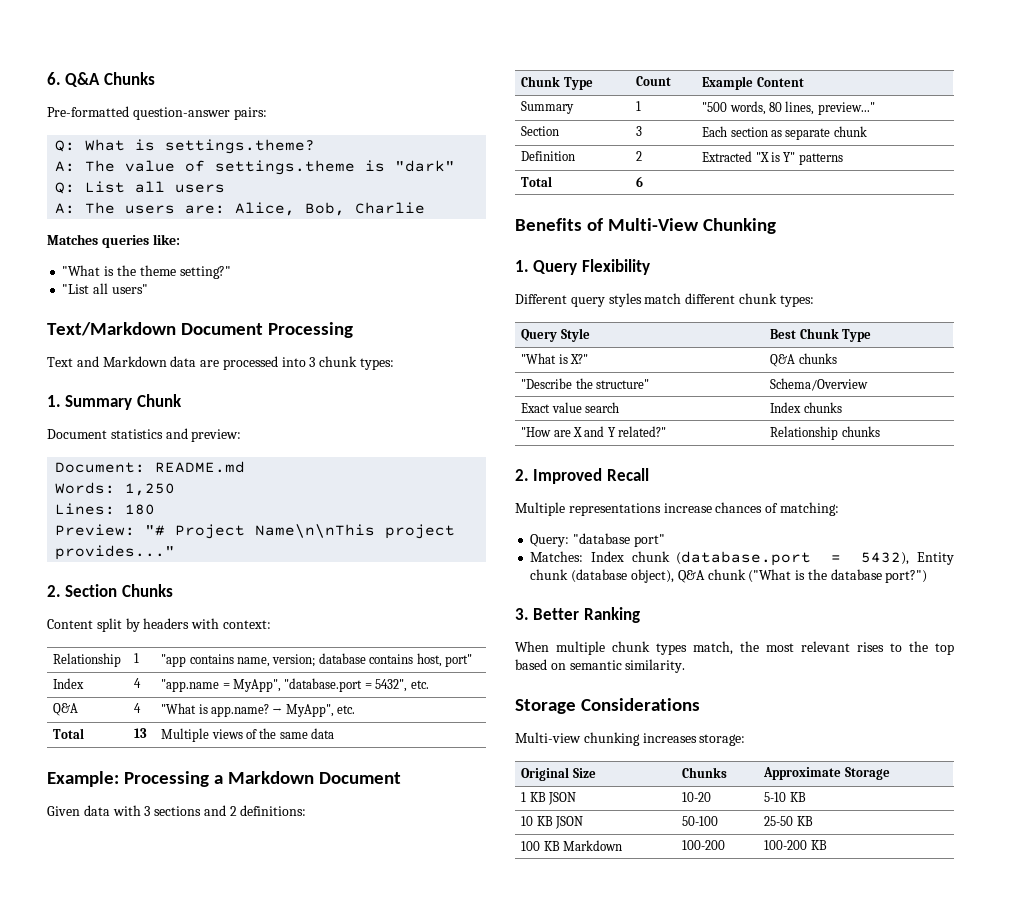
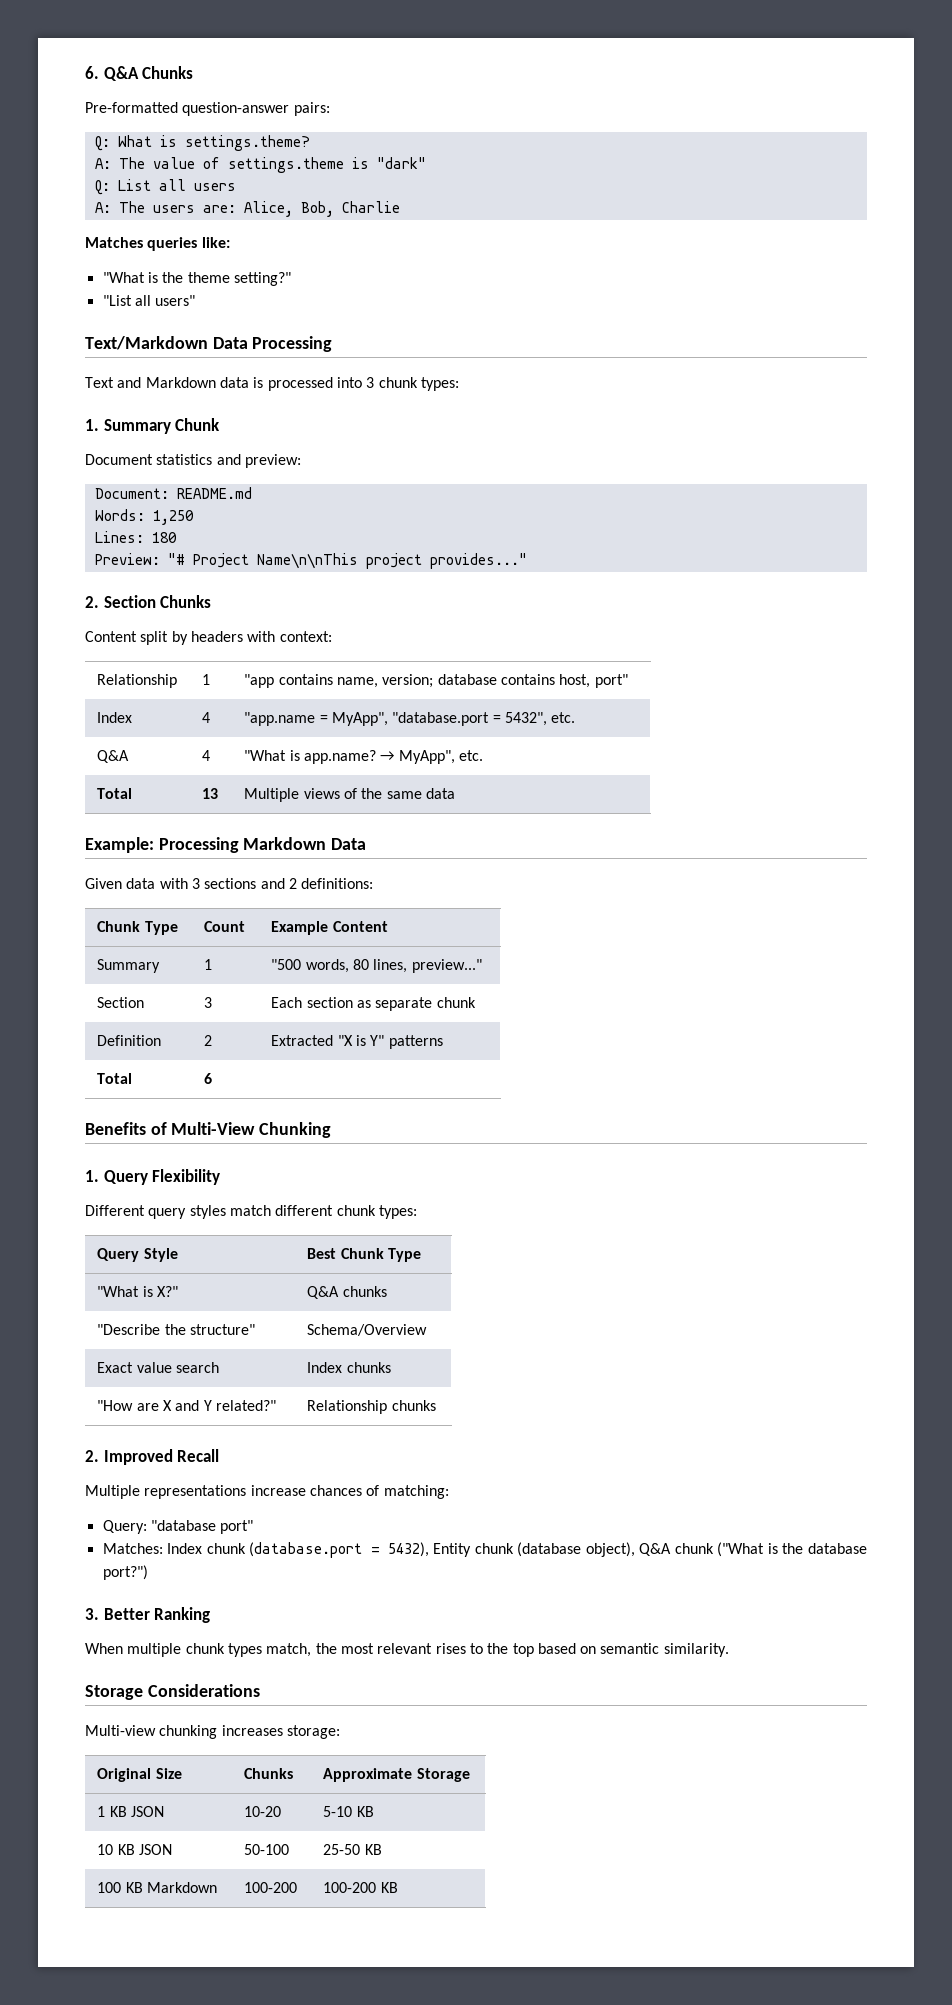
[180,323,263,335] Document -> [212,337,248,349] Data
[200,360,220,367] are -> [253,377,264,388] is
[213,771,401,784] a Markdown Document -> [243,837,367,850] Markdown Data

